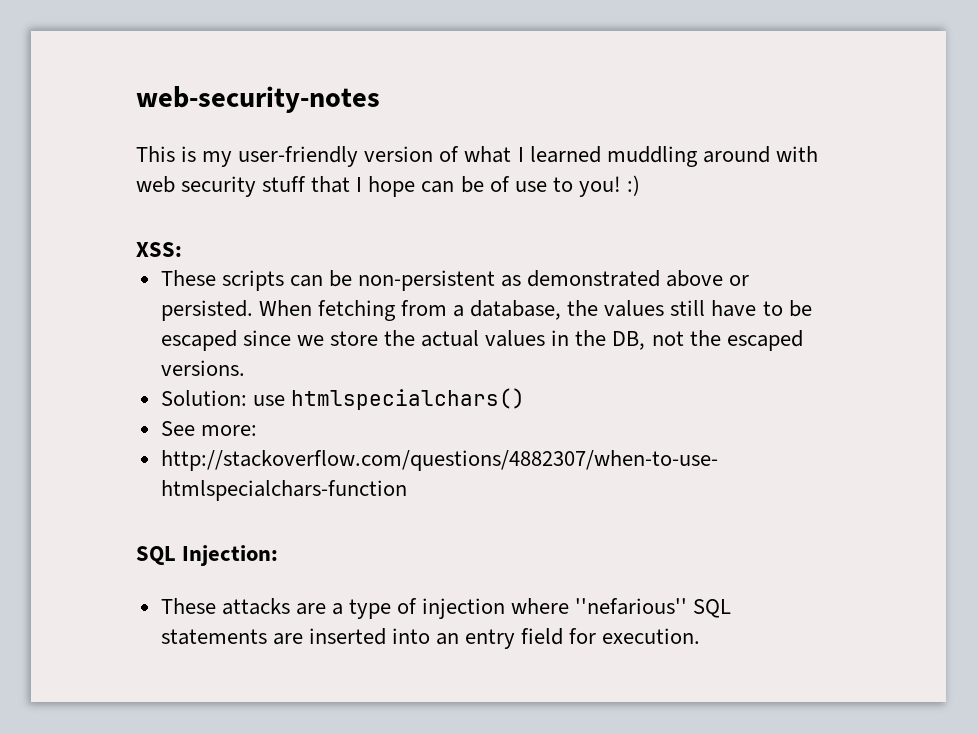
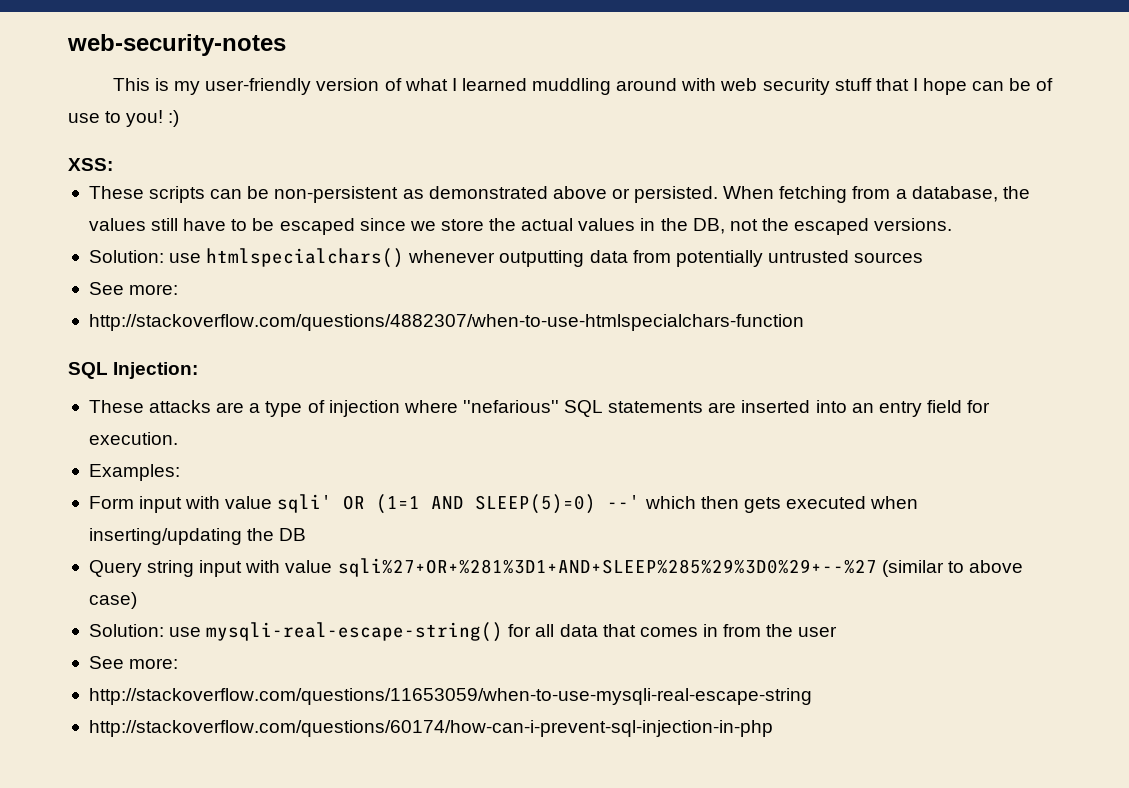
(525, 399) none -> [408,250,924,267] whenever outputting data from potentially untrusted sources
(701, 636) none -> [88,464,180,481] [88,494,919,514] [88,528,307,545] [88,558,1023,577] [88,592,137,609] [88,622,838,642] [88,656,179,669] [88,688,812,705] [88,720,773,737] // Examples: // Form input with value sqli' OR (1=1 AND SLEEP(5)=0) --' which then gets executed when inserting/updating the DB // Query string input with value sqli%27+OR+%281%3D1+AND+SLEEP%285%29%3D0%29+--%27 (similar to above case) // Solution: use mysqli-real-escape-string() for all data that comes in from the user // See more: // http://stackoverflow.com/questions/11653059/when-to-use-mysqli-real-escape-string // http://stackoverflow.com/questions/60174/how-can-i-prevent-sql-injection-in-php

